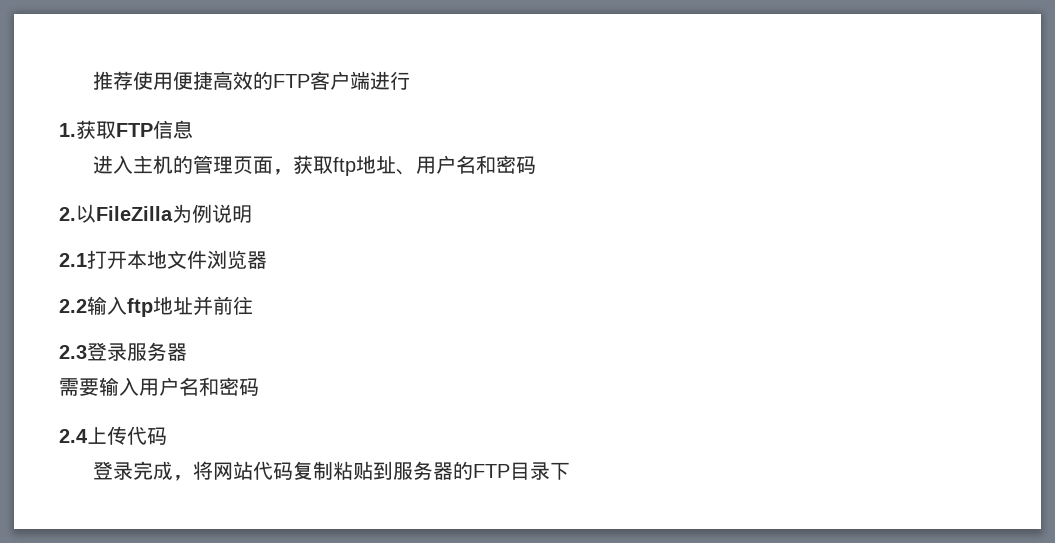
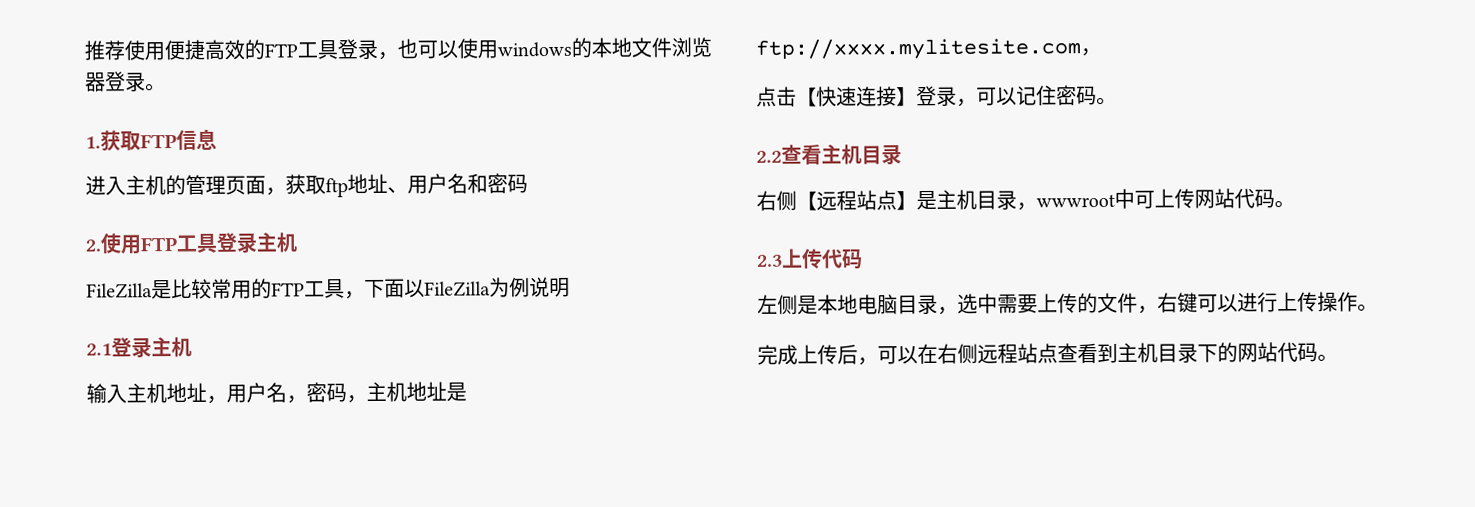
[309,71,410,90] 客户端进行 -> [297,37,712,60] [85,71,166,92] 工具登录，也可以使用windows的本地文件浏览器登录。
(76, 214) none -> [100,232,297,255] [86,278,405,300] 使用FTP工具登录主机 // FileZilla是比较常用的FTP工具，下面
[87,250,267,269] [59,296,253,317] [59,342,187,361] [59,377,259,396] [59,426,167,445] [92,461,570,481] 打开本地文件浏览器 // 2.2输入ftp地址并前往 // 2.3登录服务器 // 需要输入用户名和密码 // 2.4上传代码 // 登录完成，将网站代码复制粘贴到服务器的FTP目录下 -> [111,336,192,359] [86,381,467,404] [755,38,1101,60] [756,85,1117,107] [756,144,902,166] [756,188,1295,211] [757,248,863,270] [757,291,1378,315] [757,341,1338,366] 登录主机 // 输入主机地址，用户名，密码，主机地址是ftp://xxxx.mylitesite.com， // 点击【快速连接】登录，可以记住密码。 // 2.2查看主机目录 // 右侧【远程站点】是主机目录，wwwroot中可上传网站代码。 // 2.3上传代码 // 左侧是本地电脑目录，选中需要上传的文件，右键可以进行上传操作。 // 完成上传后，可以在右侧远程站点查看到主机目录下的网站代码。

